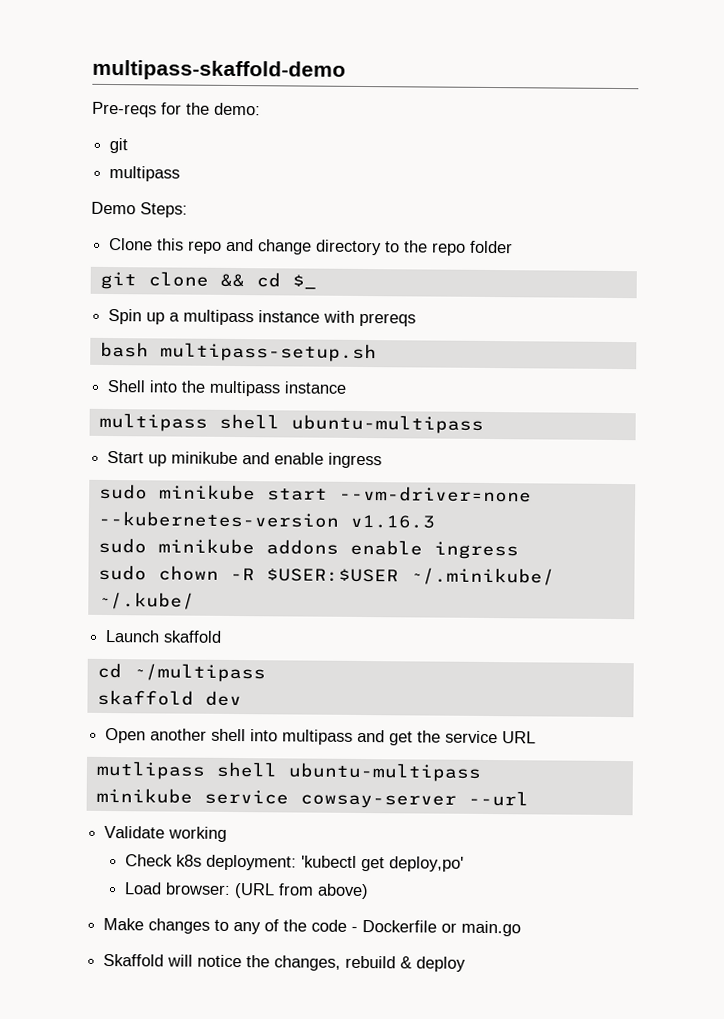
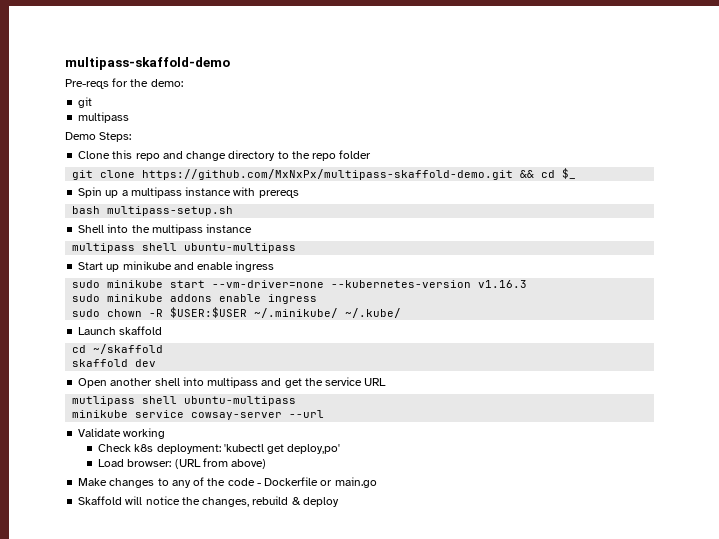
(209, 279) none -> [142,169,514,180] https://github.com/MxNxPx/multipass-skaffold-demo.git
[132,663,266,683] ~/multipass -> [93,344,164,354] ~/skaffold

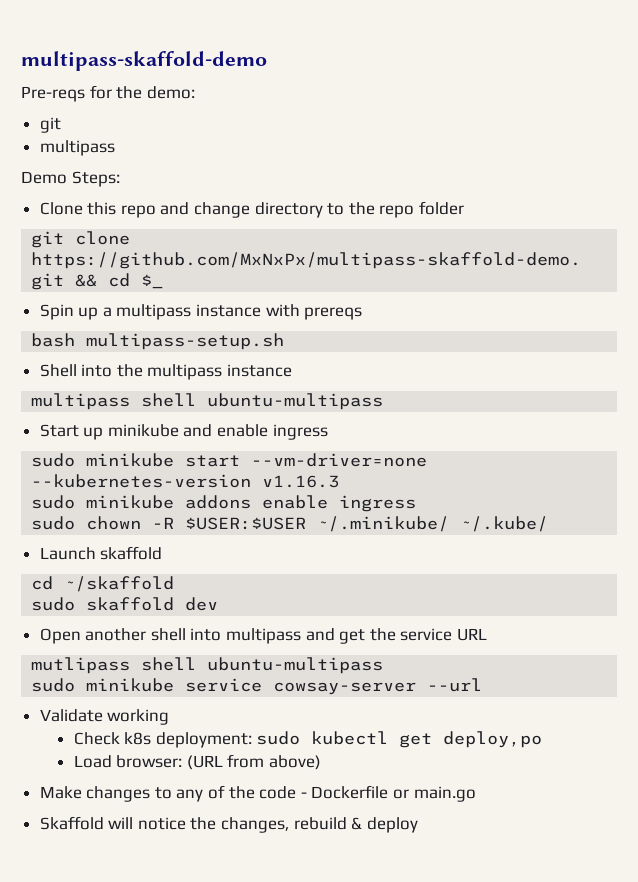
(164, 349) none -> [31,597,76,611] sudo
(297, 401) none -> [31,678,76,692] sudo
[223,444,341,454] 'kubectl get deploy,po' -> [256,731,543,748] sudo kubectl get deploy,po

